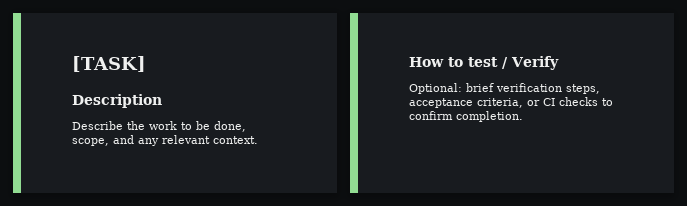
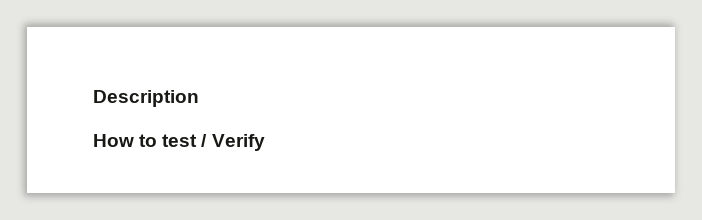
[72,56,146,72] [TASK] // -> (93, 98) none
[72,121,246,132] [72,135,258,146] // Describe the work to be done, scope, and any relevant context. -> (199, 98) none
[409,83,600,94] [409,97,613,108] [409,111,523,122] // Optional: brief verification steps, acceptance criteria, or CI checks to confirm completion. -> (265, 142) none

